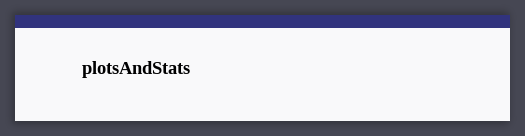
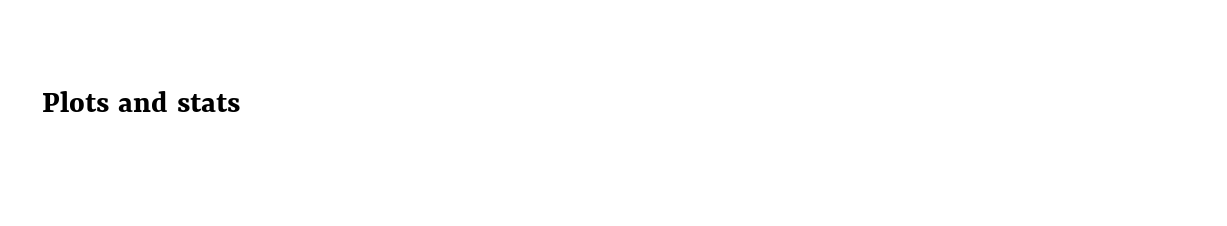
[82,61,190,78] plotsAndStats -> [42,91,240,112] Plots and stats

